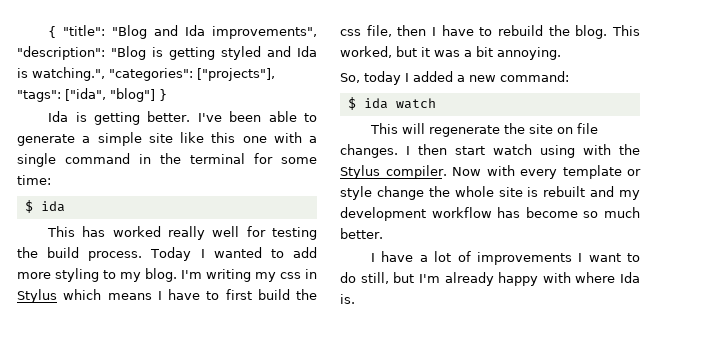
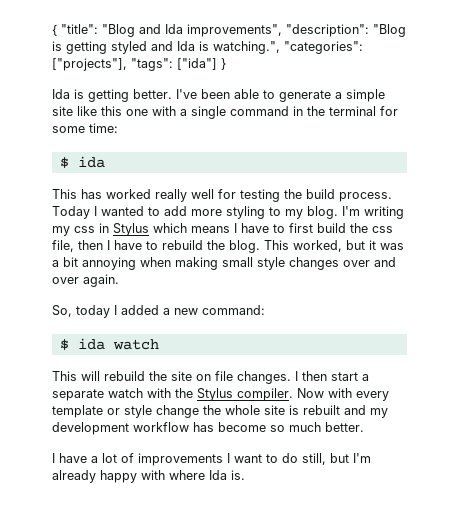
[65,88,155,102] ["ida", "blog"] -> [177,58,217,70] ["ida"]
[497,47,561,60] annoying. -> [82,257,396,270] [52,274,119,287] annoying when making small style changes over and over again.
[429,125,501,137] regenerate -> [104,371,145,381] rebuild
[493,144,575,158] watch using -> [362,374,369,381] [52,388,143,401] a separate watch

